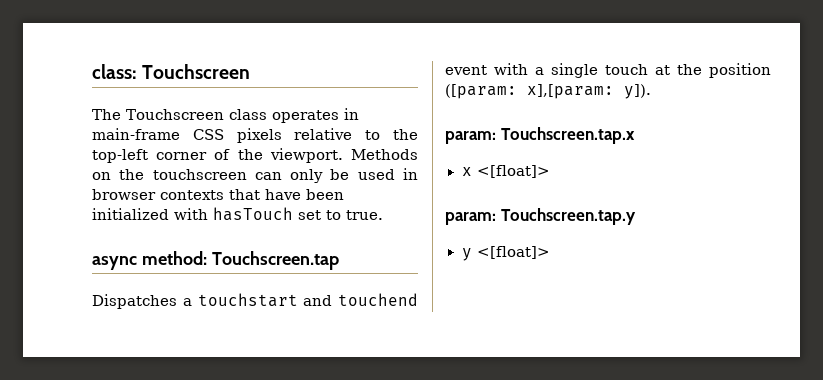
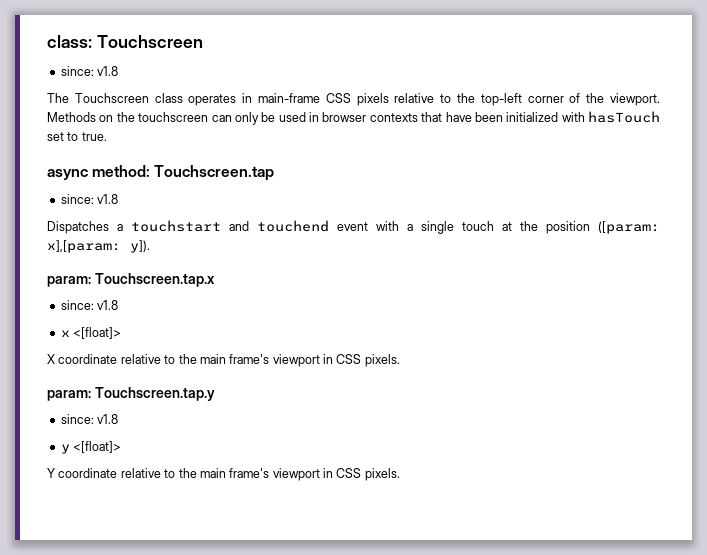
(251, 71) none -> [60,66,119,76] // since: v1.8
(339, 260) none -> [60,194,119,204] // since: v1.8
(635, 135) none -> [60,300,119,310] // since: v1.8
(550, 171) none -> [47,354,400,367] // X coordinate relative to the main frame's viewport in CSS pixels.
(636, 216) none -> [60,414,119,424] // since: v1.8
(550, 252) none -> [47,468,400,481] // Y coordinate relative to the main frame's viewport in CSS pixels.

